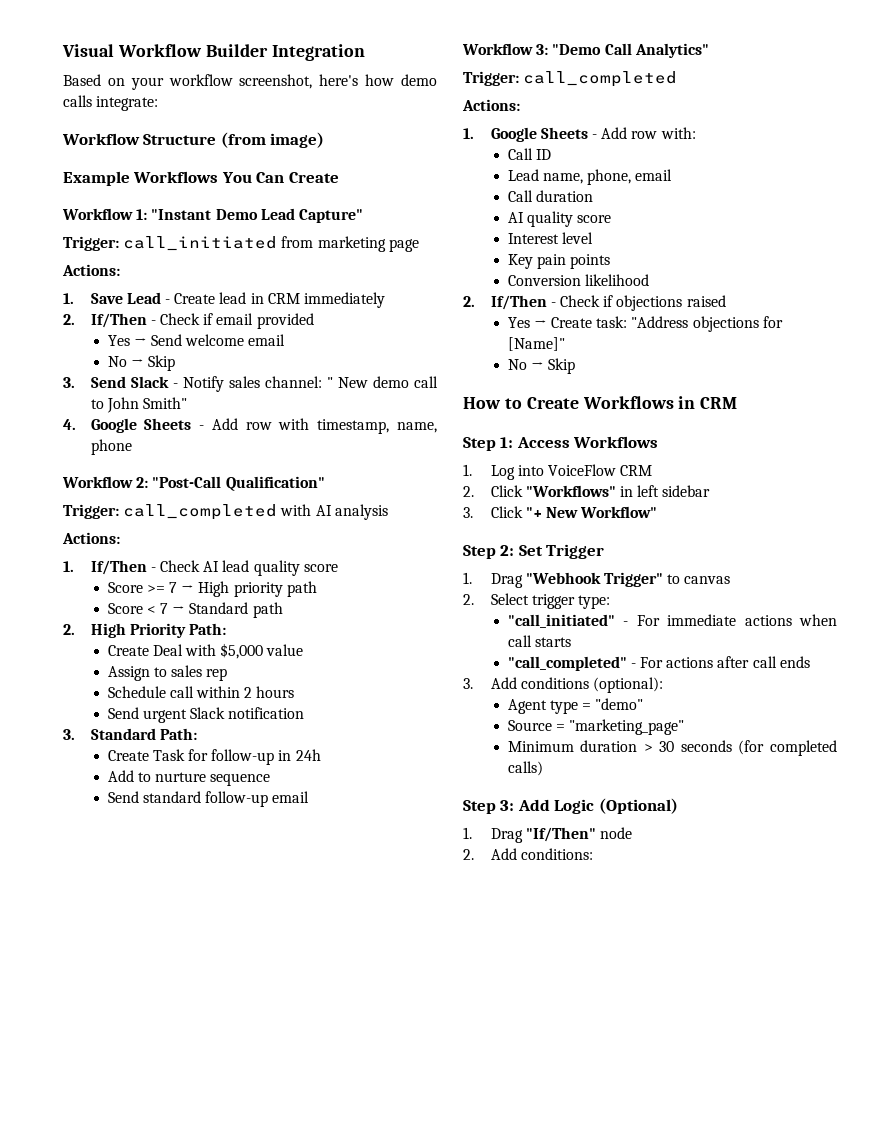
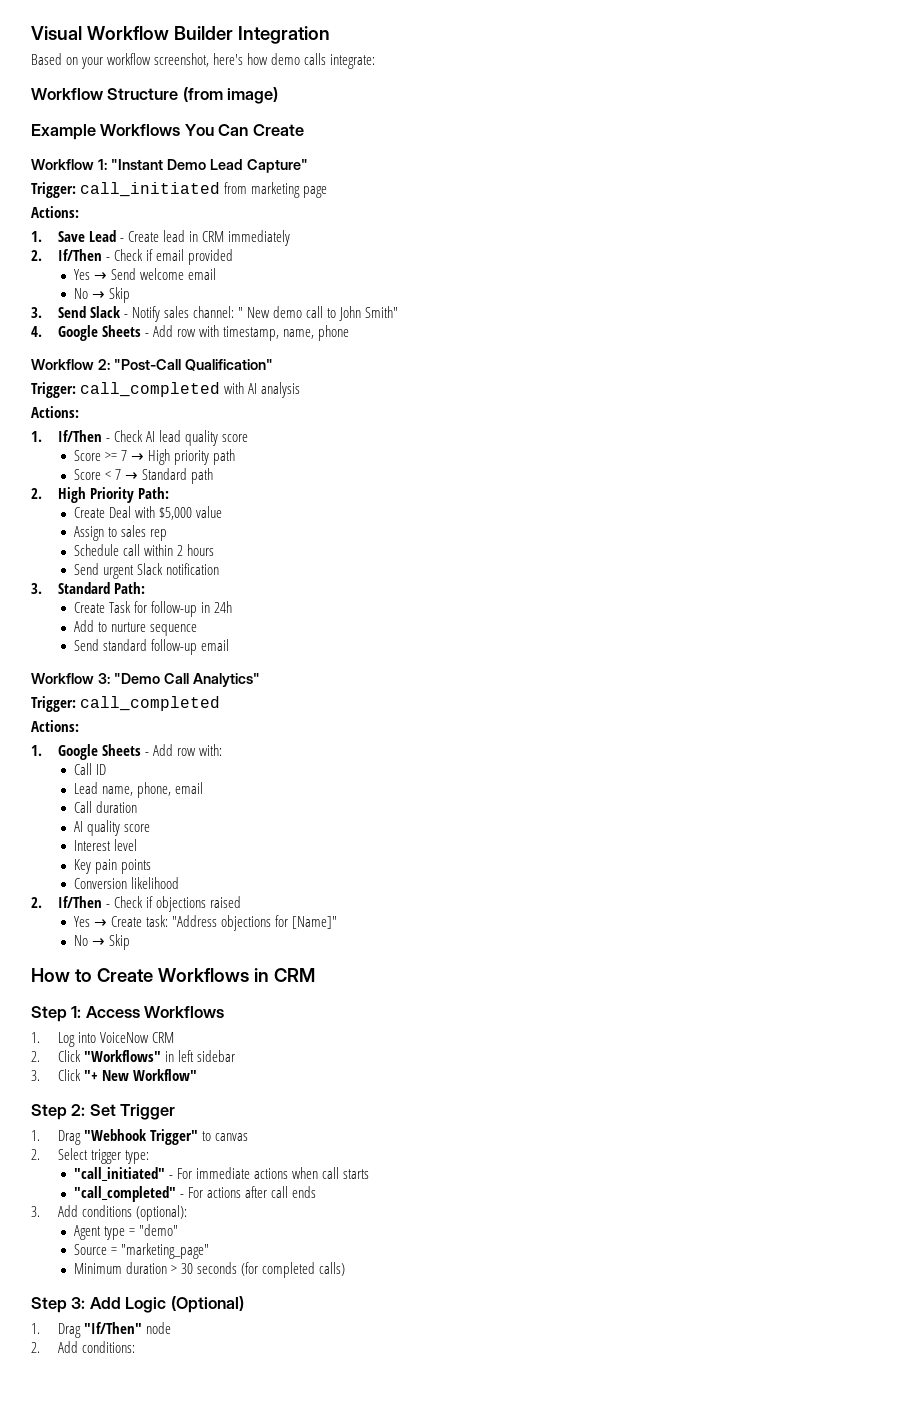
[547,464,616,476] VoiceFlow -> [99,1032,149,1043] VoiceNow

